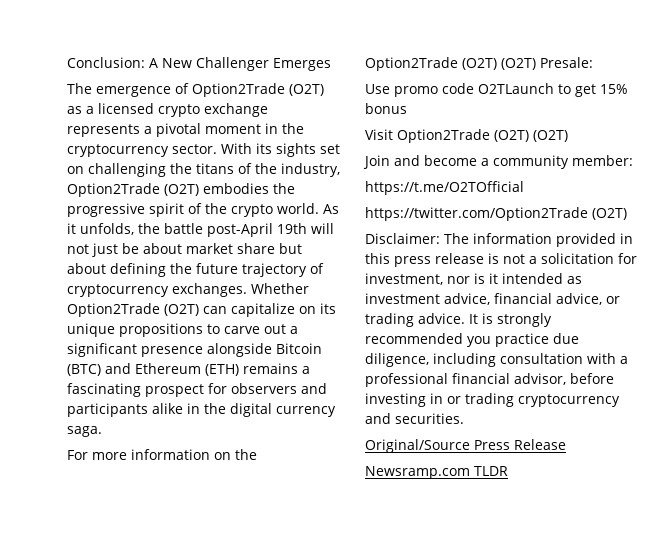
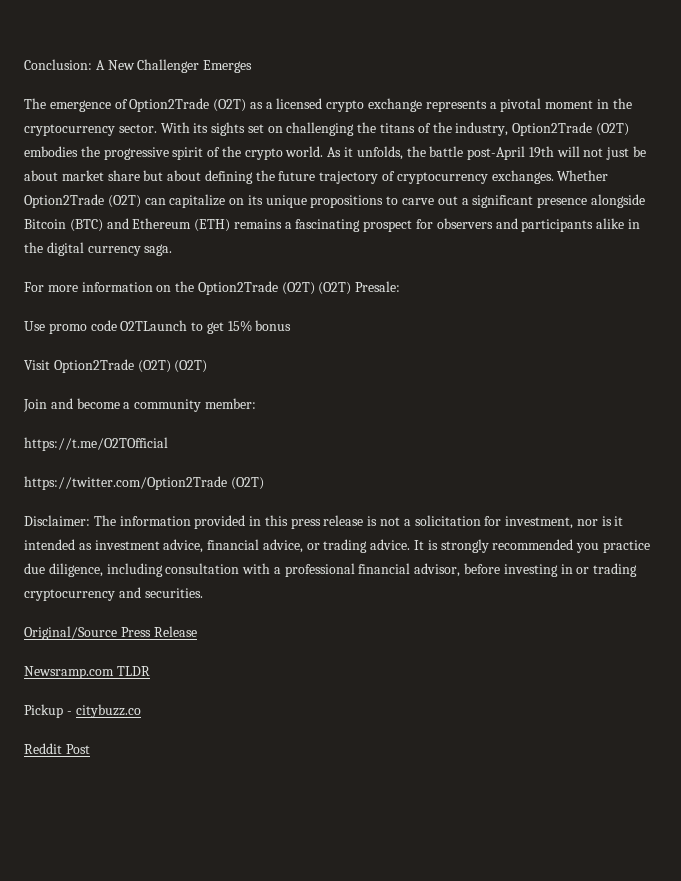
(508, 471) none -> [24,704,141,718] [24,743,90,754] // Pickup - citybuzz.co // Reddit Post

